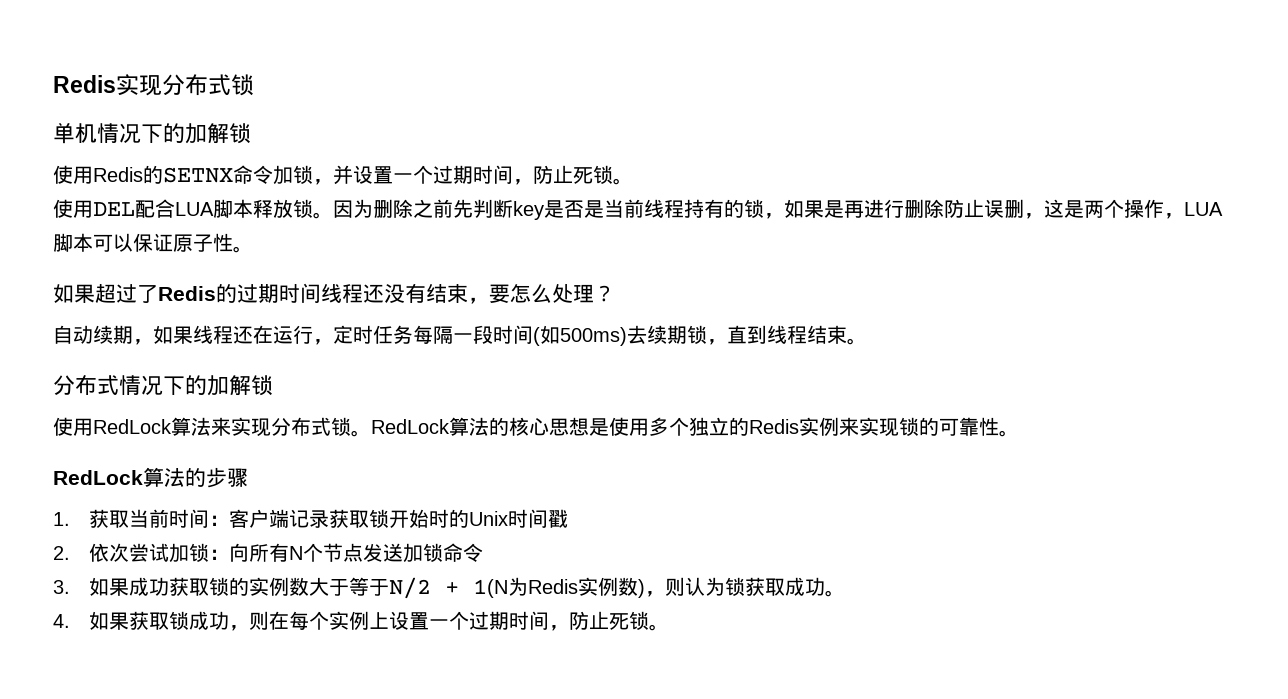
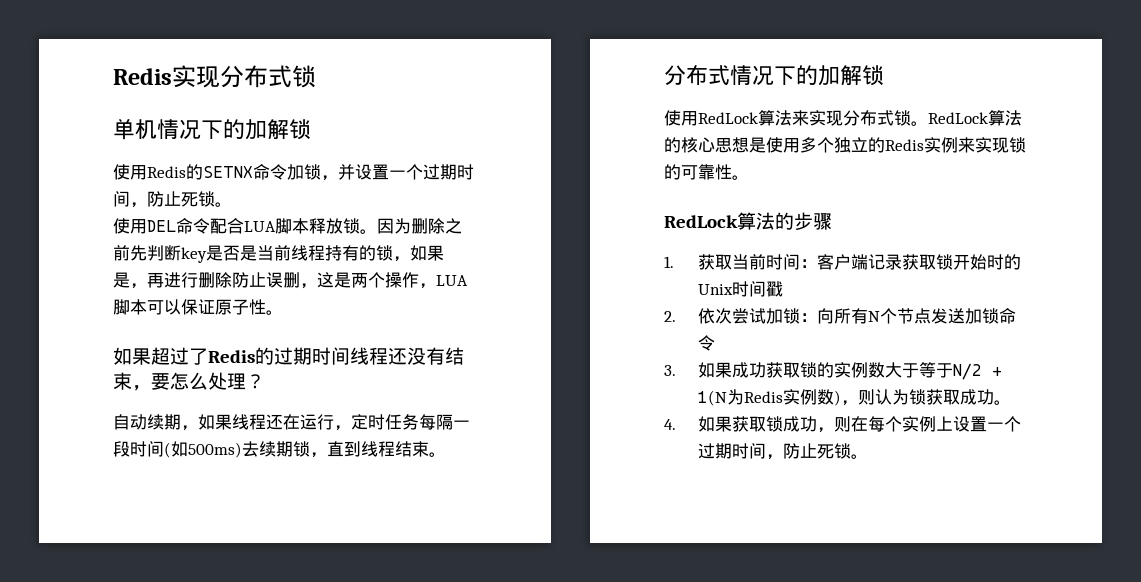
(135, 209) none -> [176,218,210,234] 命令
(844, 209) none -> [130,283,147,289] ，

